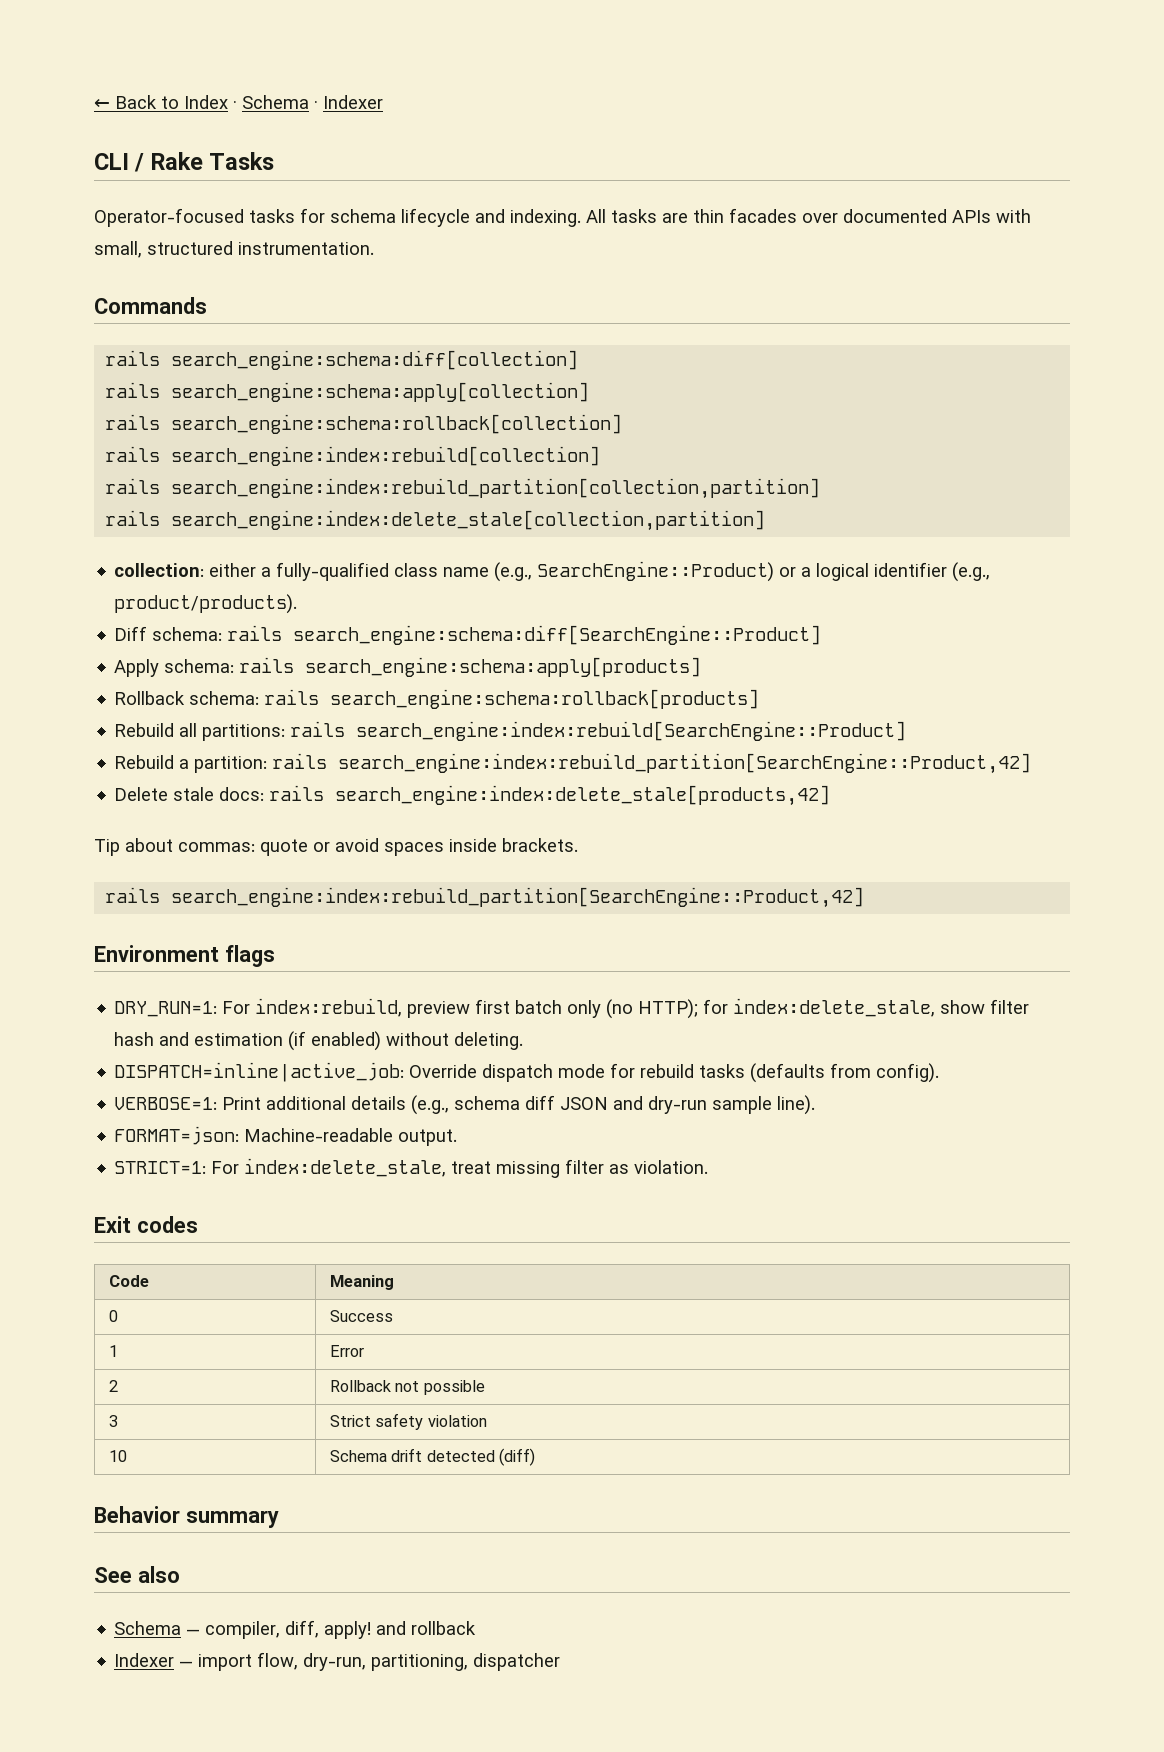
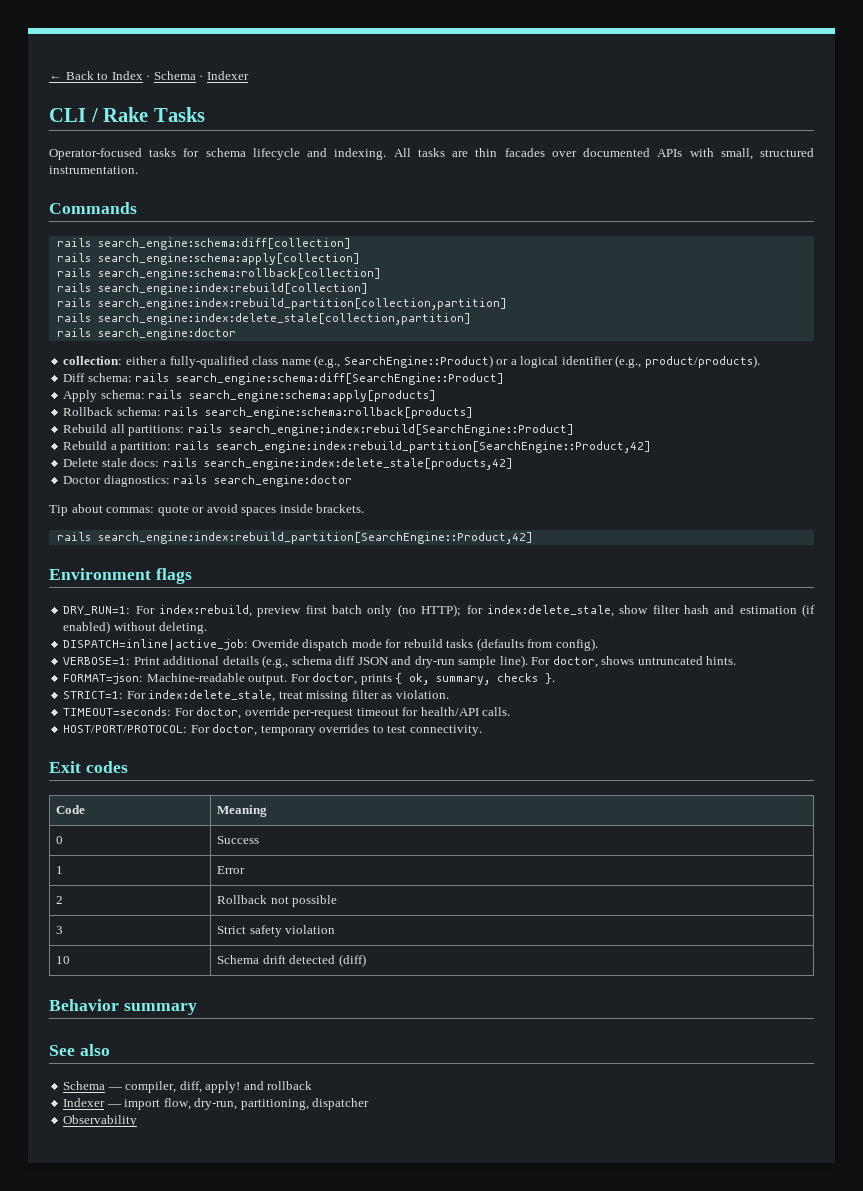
(766, 520) none -> [56,328,236,340] // rails search_engine:doctor
(831, 795) none -> [63,475,353,487] // Doctor diagnostics: rails search_engine:doctor
[114,1126,458,1146] // FORMAT=json: Machine-readable output. -> [531,656,737,668] [63,673,556,685] For doctor, shows untruncated hints. // FORMAT=json: Machine-readable output. For doctor, prints { ok, summary, checks }.
(709, 1167) none -> [63,707,511,719] [63,724,482,736] // TIMEOUT=seconds: For doctor, override per-request timeout for health/API calls. // HOST/PORT/PROTOCOL: For doctor, temporary overrides to test connectivity.
(561, 1662) none -> [63,1115,138,1127] // Observability

